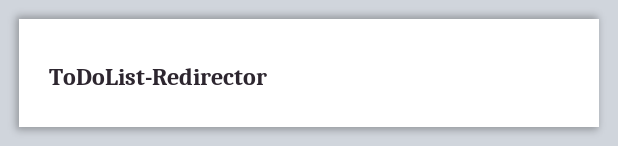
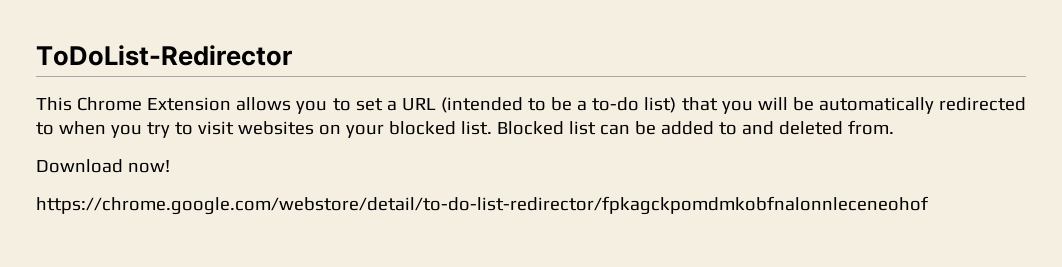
(267, 76) none -> [36,97,1027,114] [36,120,894,138] [36,159,170,173] [36,196,929,215] // This Chrome Extension allows you to set a URL (intended to be a to-do list) that you will be automatically redirected to when you try to visit websites on your blocked list. Blocked list can be added to and deleted from. // Download now! // https://chrome.google.com/webstore/detail/to-do-list-redirector/fpkagckpomdmkobfnalonnleceneohof

